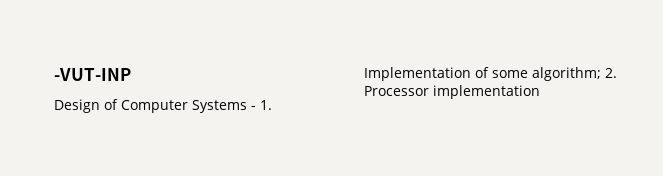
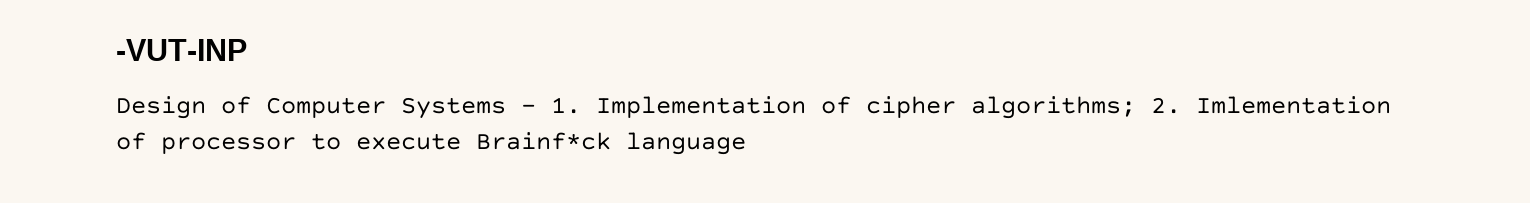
[492,67,617,81] [364,85,540,99] some algorithm; 2. Processor implementation -> [866,96,1391,119] [116,132,746,155] cipher algorithms; 2. Imlementation of processor to execute Brainf*ck language

